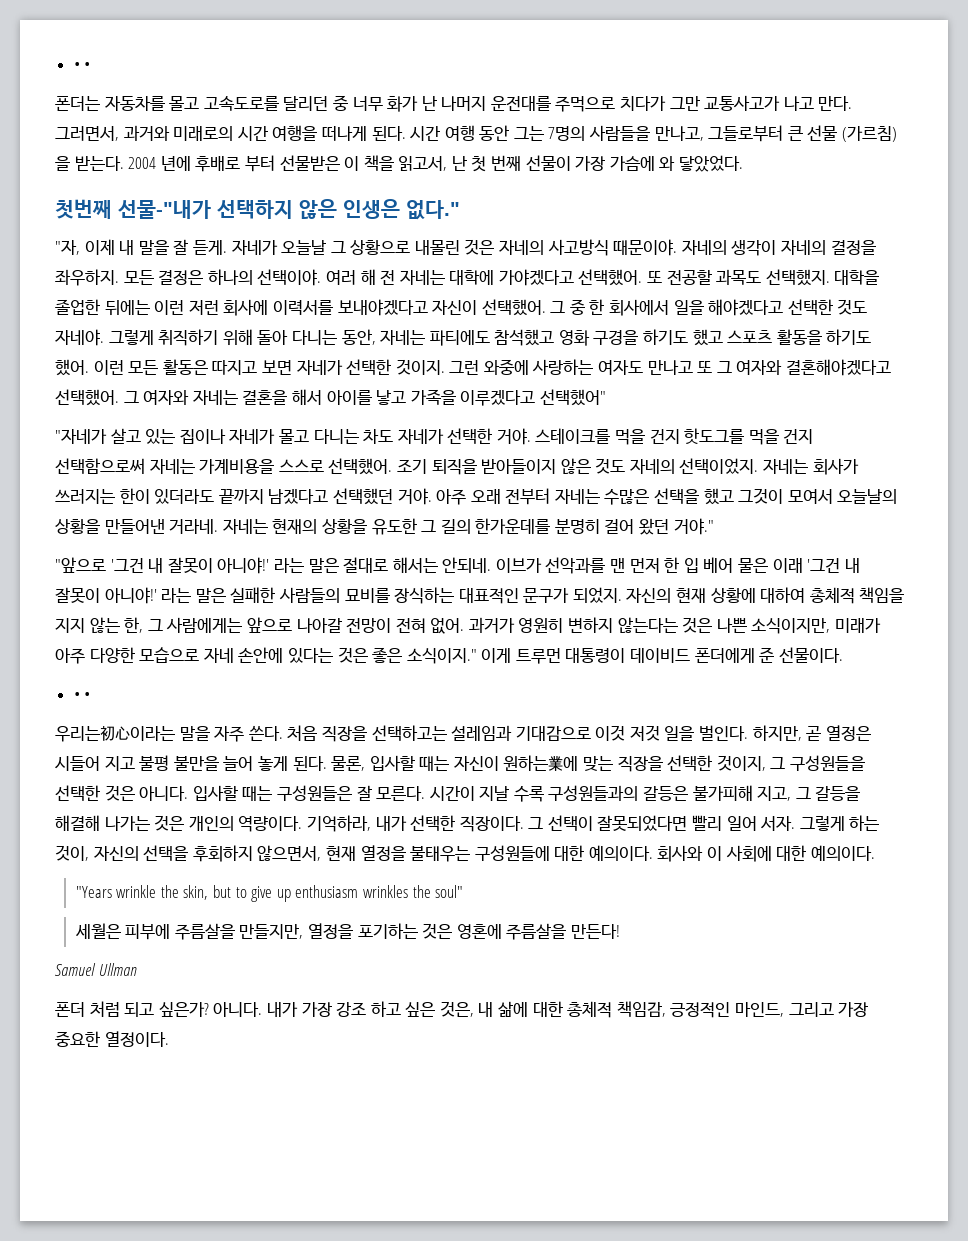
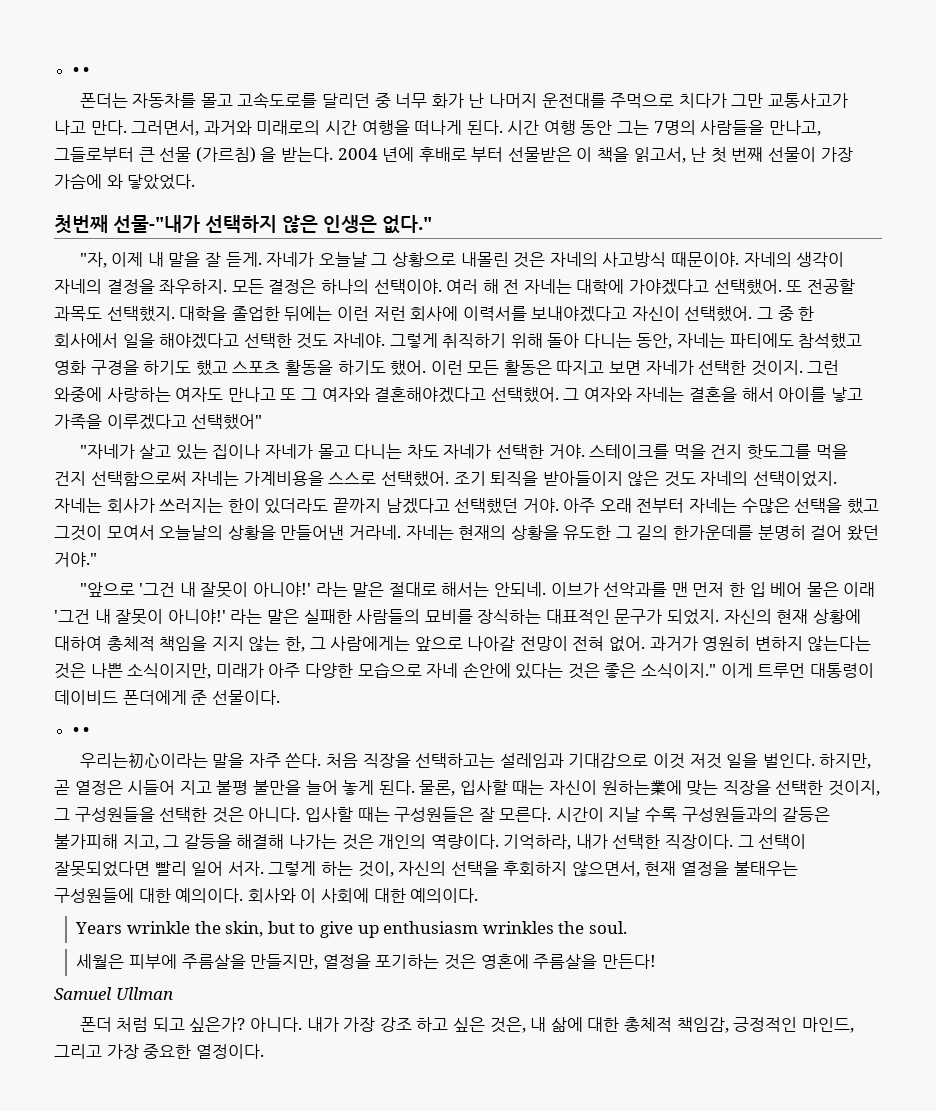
[75,886,112,898] "Years -> [75,922,123,934] Years
[435,885,464,898] soul" -> [588,921,627,934] soul.

